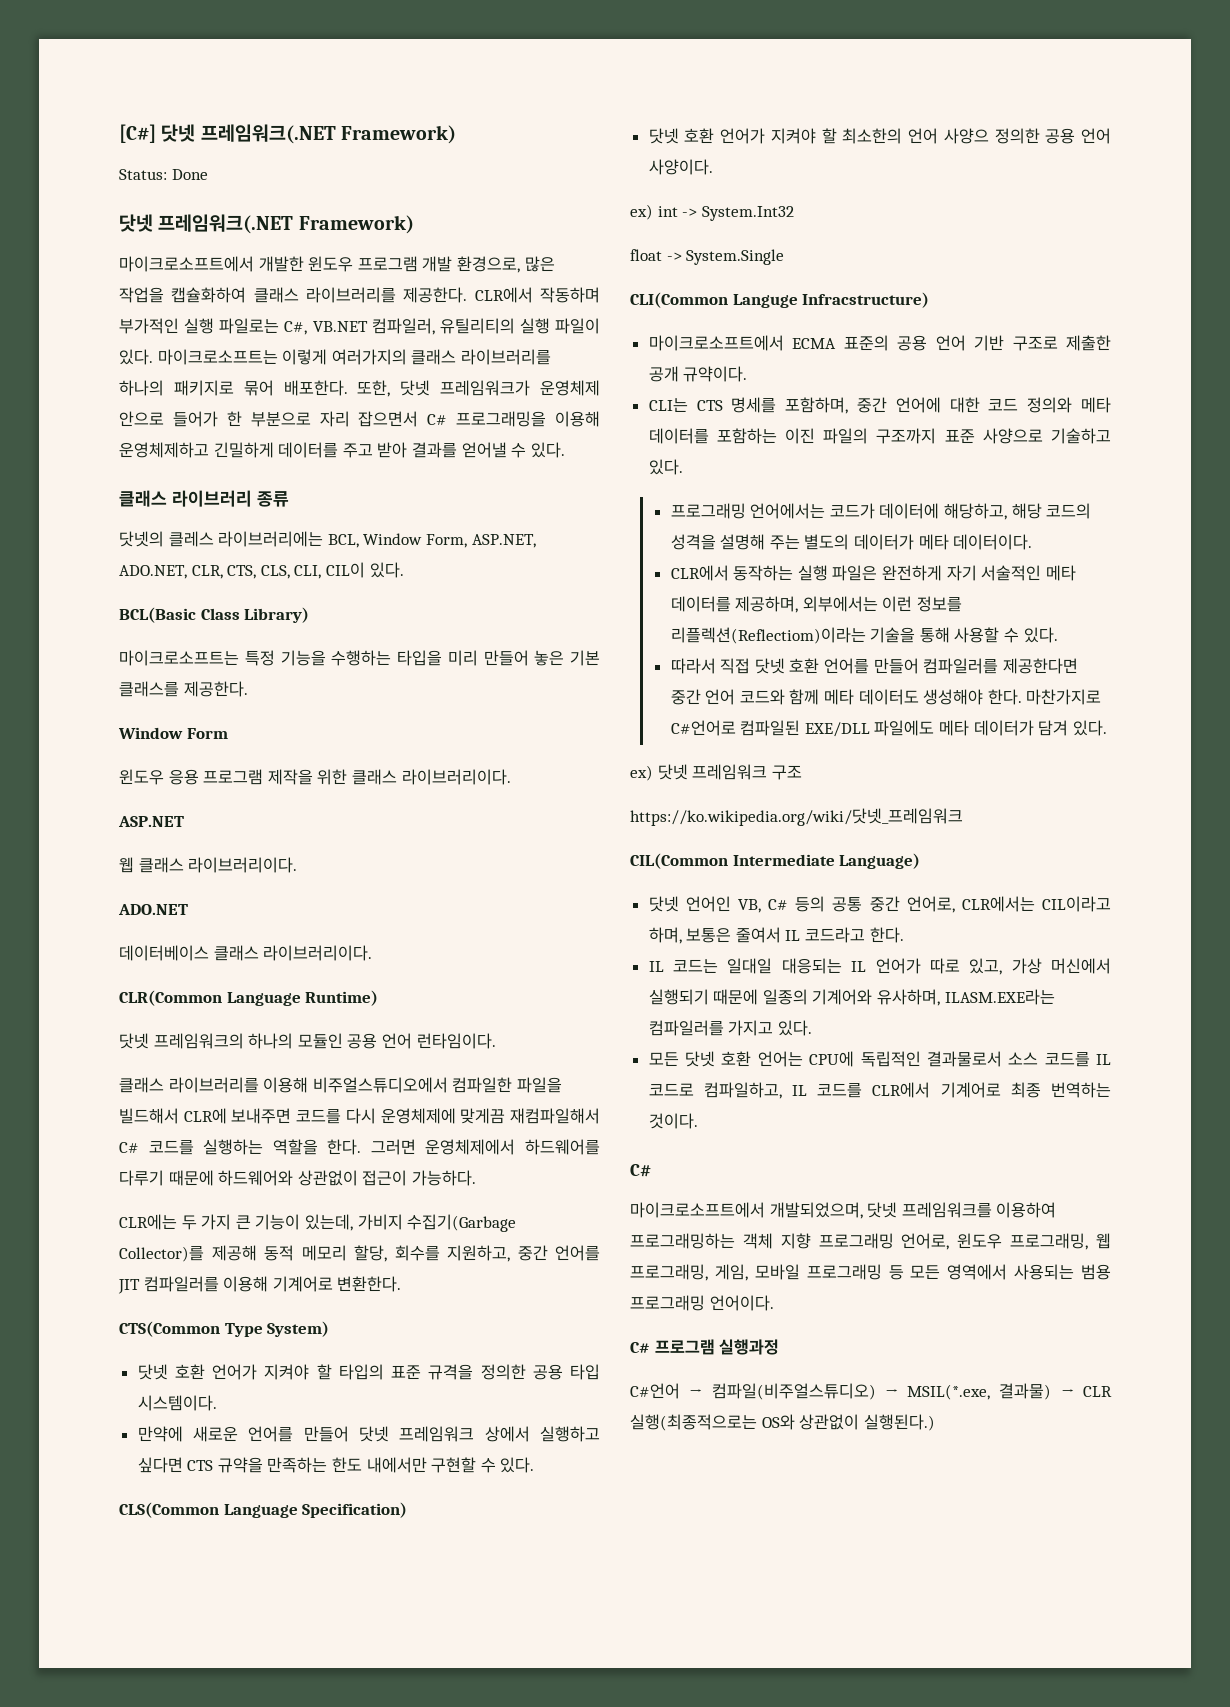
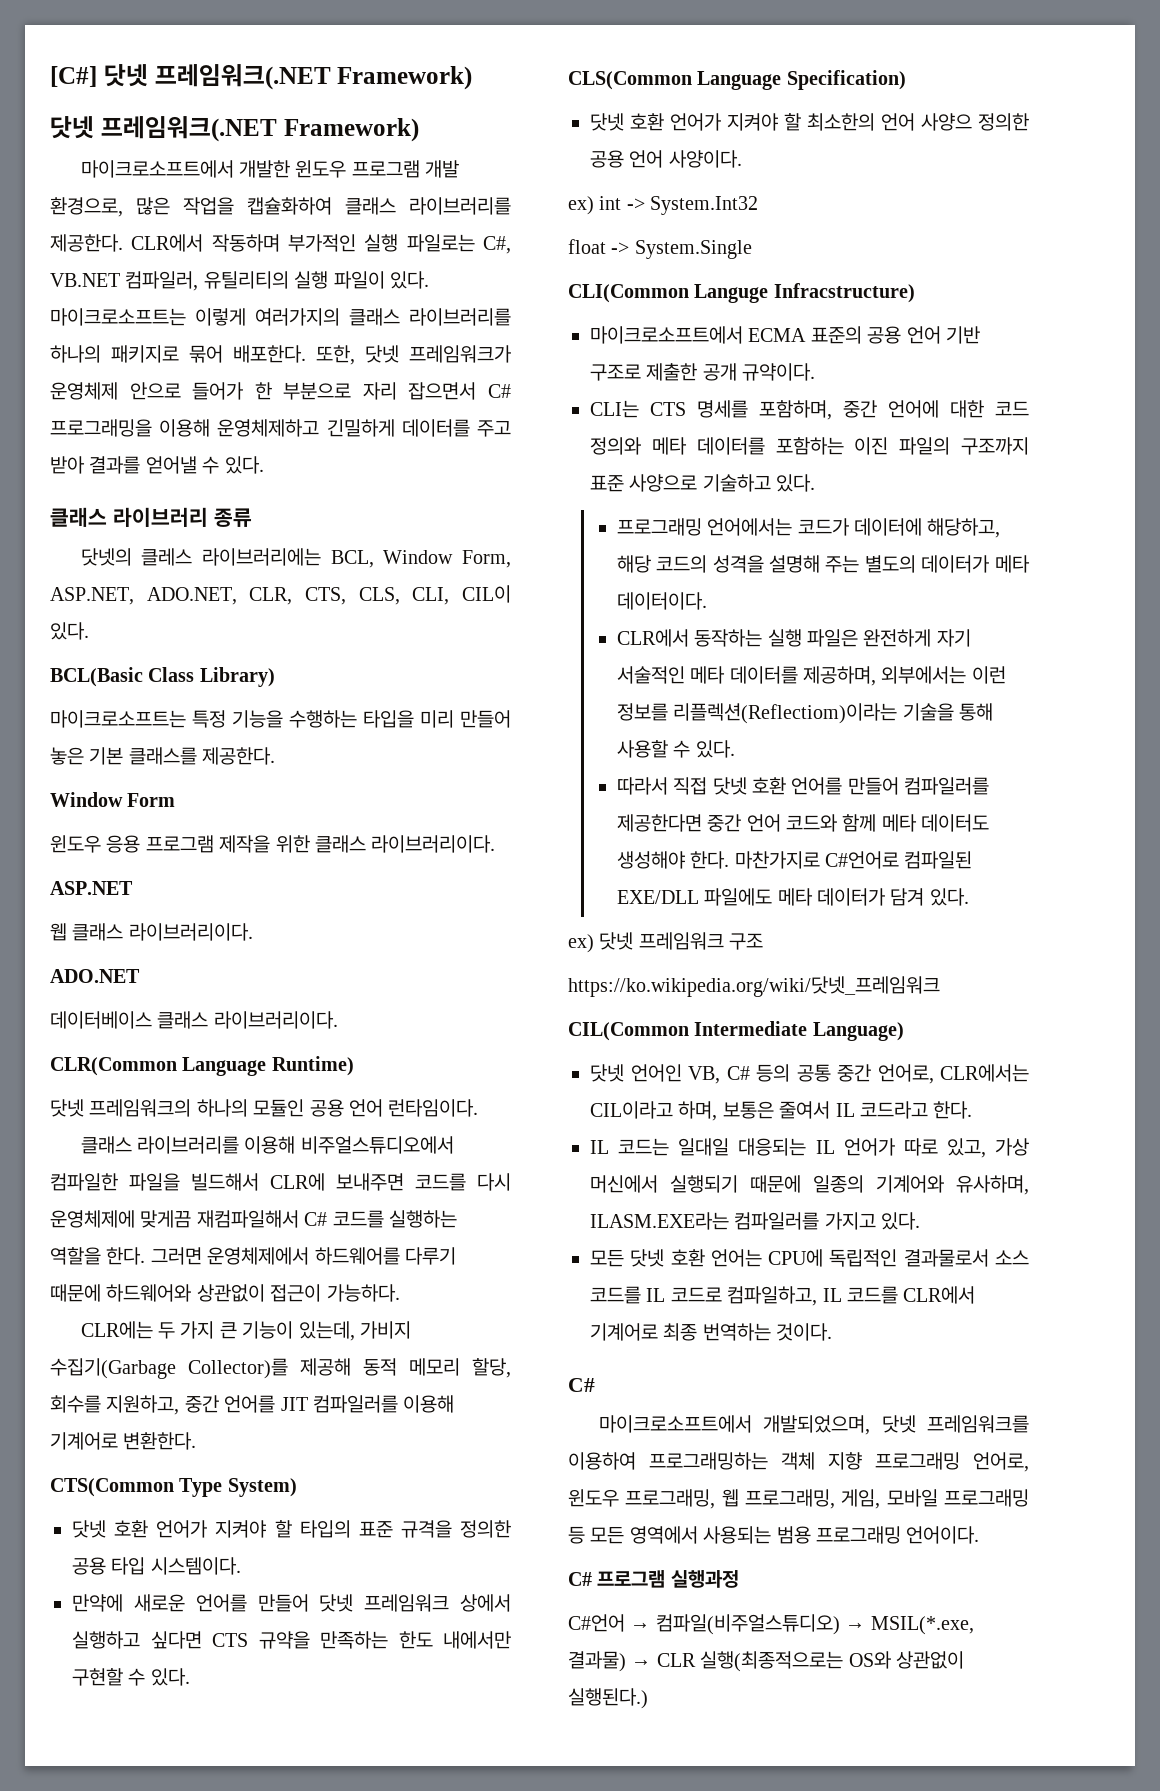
[119,169,208,180] // Status: Done -> (473, 78) none

